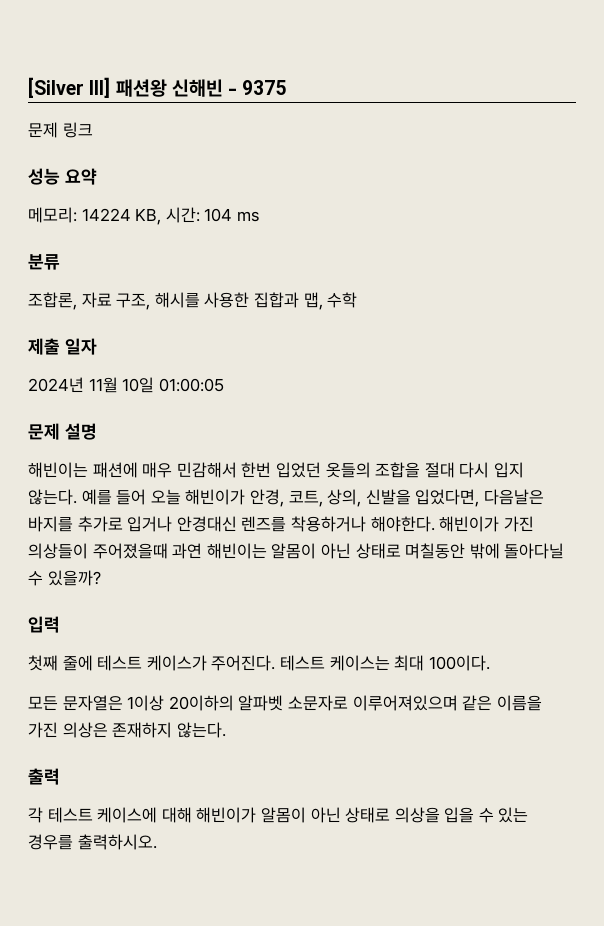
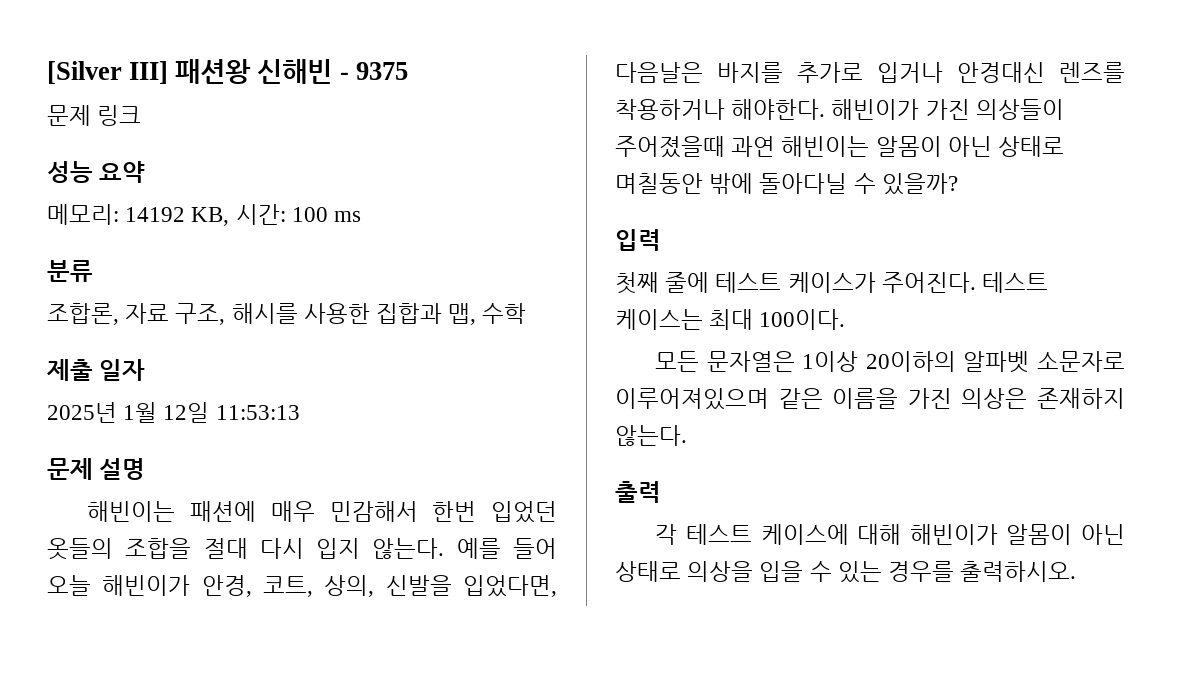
[81,208,131,221] 14224 -> [125,207,186,222] 14192
[204,208,233,222] 104 -> [291,207,328,222] 100
[28,377,224,393] 2024년 11월 10일 01:00:05 -> [47,402,300,423] 2025년 1월 12일 11:53:13

